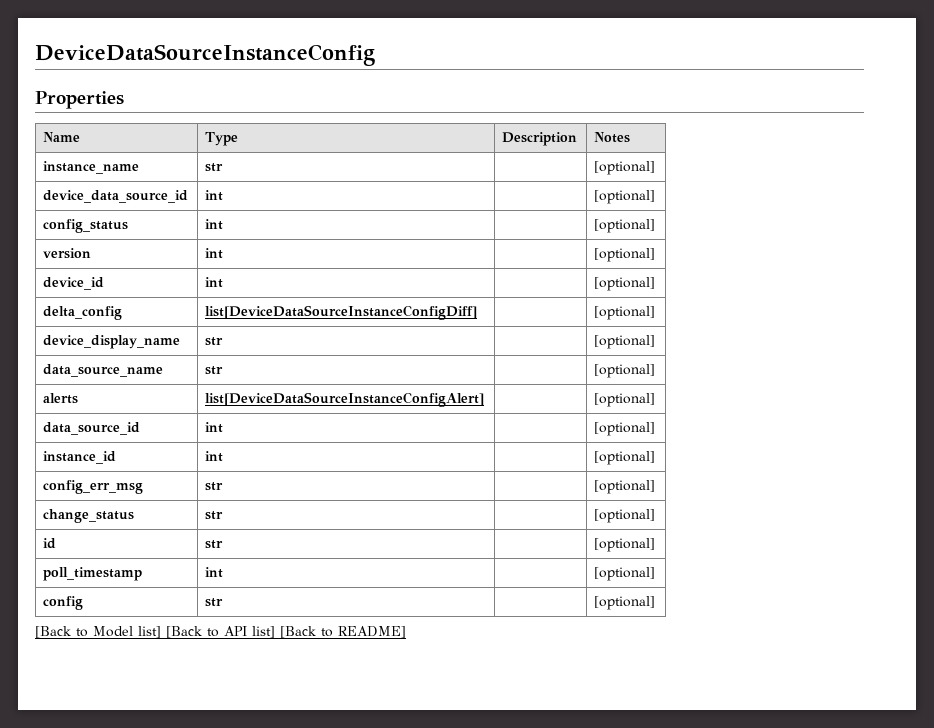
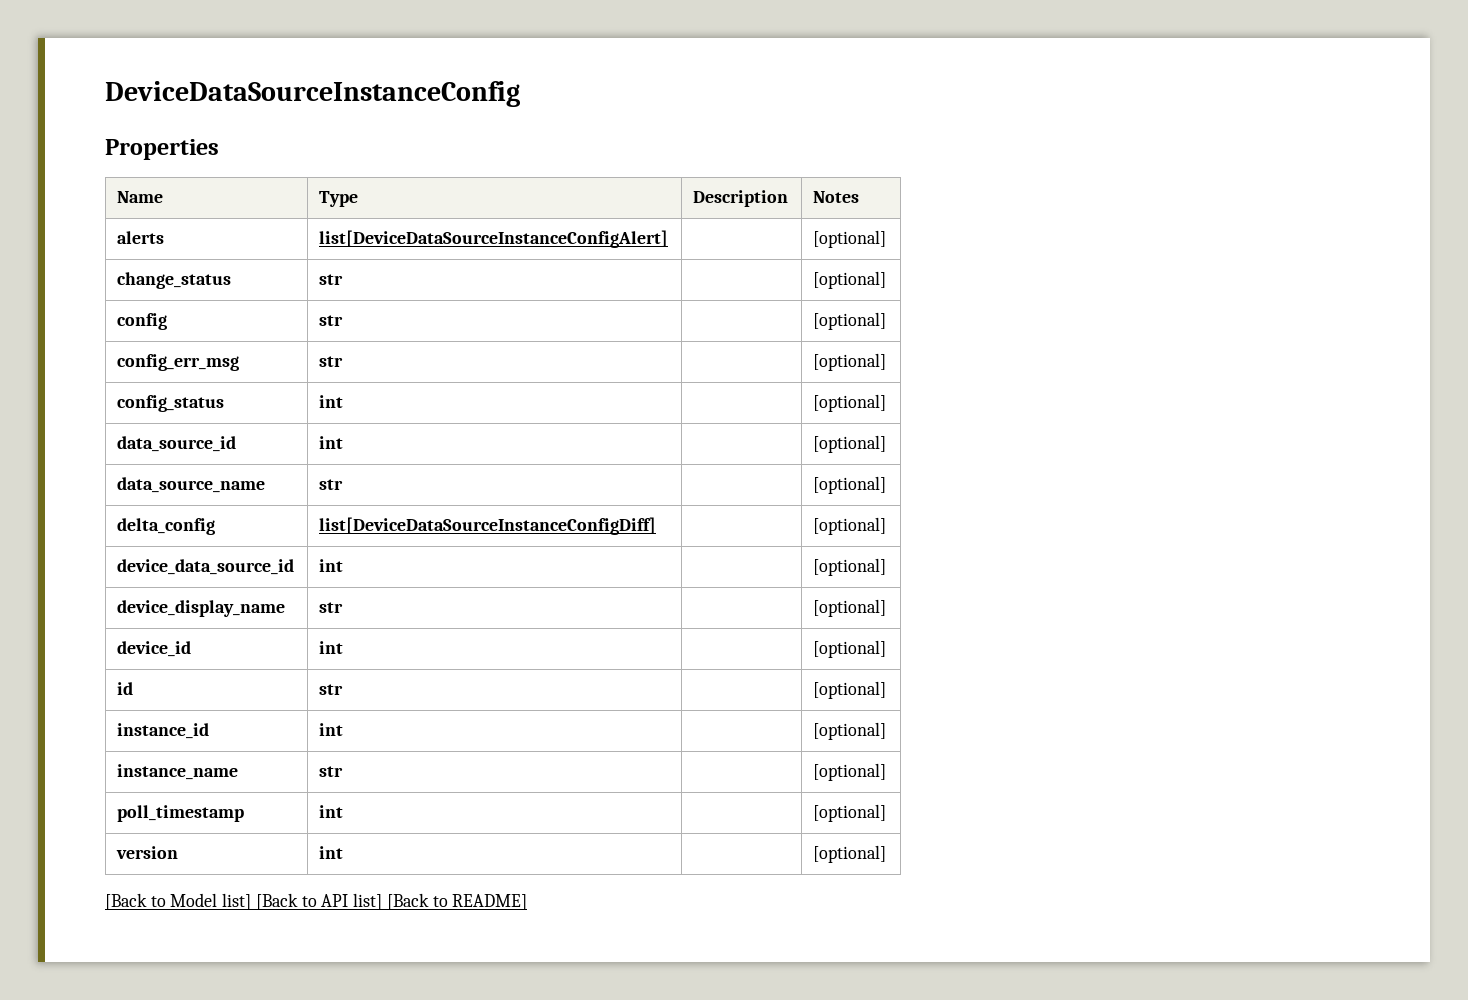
[43,161,140,174] [205,163,224,172] [594,161,656,175] [43,190,189,203] [205,190,224,201] [594,190,656,204] [43,219,129,233] [205,219,224,230] [594,219,656,233] [43,248,92,259] [205,248,224,259] [594,248,656,262] [43,277,105,290] [205,277,224,288] [594,277,656,291] [43,306,123,320] [205,305,478,320] [594,306,656,320] [43,335,181,349] [205,337,224,346] [594,335,656,349] [43,364,164,377] [205,366,224,375] [594,364,656,378] [43,393,79,404] [205,392,485,407] [594,393,656,407] [43,422,141,435] [205,422,224,433] [594,422,656,436] [43,451,117,464] [205,451,224,462] [594,451,656,465] [43,480,144,494] [205,482,224,491] [594,480,656,494] [43,509,135,523] [205,511,224,520] [594,509,656,523] [43,538,57,549] instance_name | str | | [optional] // device_data_source_id | int | | [optional] // config_status | int | | [optional] // version | int | | [optional] // device_id | int | | [optional] // delta_config | list[DeviceDataSourceInstanceConfigDiff] | | [optional] // device_display_name | str | | [optional] // data_source_name | str | | [optional] // alerts | list[DeviceDataSourceInstanceConfigAlert] | | [optional] // data_source_id | int | | [optional] // instance_id | int | | [optional] // config_err_msg | str | | [optional] // change_status | str | | [optional] // id -> [117,231,165,244] [319,230,669,248] [813,230,887,248] [117,272,232,289] [319,274,344,285] [813,271,887,289] [117,313,168,330] [319,315,344,326] [813,312,887,330] [117,354,240,371] [319,356,344,367] [813,353,887,371] [117,395,225,412] [319,395,344,408] [813,394,887,412] [117,436,237,452] [319,436,344,449] [813,435,887,453] [117,477,266,493] [319,479,344,490] [813,476,887,494] [117,518,216,535] [319,517,657,535] [813,517,887,535] [117,559,295,575] [319,559,344,572] [813,558,887,576] [117,600,286,617] [319,602,344,613] [813,599,887,617] [117,641,192,657] [319,641,344,654] [813,640,887,658] [117,682,134,695] [319,684,344,695] [813,681,887,699] [117,723,210,739] [319,723,344,736] [813,722,887,740] [117,764,239,780] alerts | list[DeviceDataSourceInstanceConfigAlert] | | [optional] // change_status | str | | [optional] // config | str | | [optional] // config_err_msg | str | | [optional] // config_status | int | | [optional] // data_source_id | int | | [optional] // data_source_name | str | | [optional] // delta_config | list[DeviceDataSourceInstanceConfigDiff] | | [optional] // device_data_source_id | int | | [optional] // device_display_name | str | | [optional] // device_id | int | | [optional] // id | str | | [optional] // instance_id | int | | [optional] // instance_name
[43,596,84,610] [205,598,224,607] config | str -> [116,846,179,859] [319,846,344,859] version | int

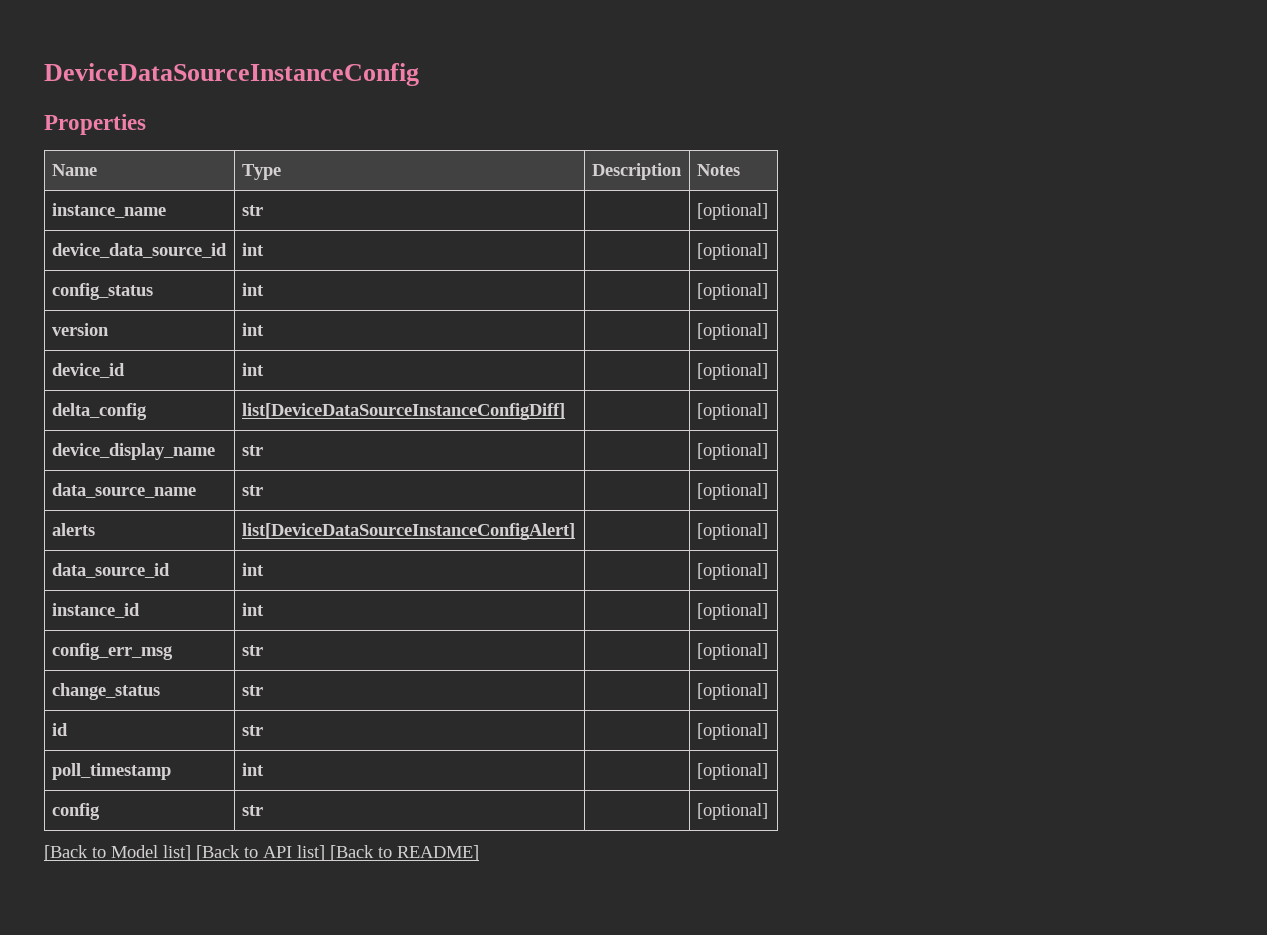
[117,231,165,244] [319,230,669,248] [813,230,887,248] [117,272,232,289] [319,274,344,285] [813,271,887,289] [117,313,168,330] [319,315,344,326] [813,312,887,330] [117,354,240,371] [319,356,344,367] [813,353,887,371] [117,395,225,412] [319,395,344,408] [813,394,887,412] [117,436,237,452] [319,436,344,449] [813,435,887,453] [117,477,266,493] [319,479,344,490] [813,476,887,494] [117,518,216,535] [319,517,657,535] [813,517,887,535] [117,559,295,575] [319,559,344,572] [813,558,887,576] [117,600,286,617] [319,602,344,613] [813,599,887,617] [117,641,192,657] [319,641,344,654] [813,640,887,658] [117,682,134,695] [319,684,344,695] [813,681,887,699] [117,723,210,739] [319,723,344,736] [813,722,887,740] [117,764,239,780] alerts | list[DeviceDataSourceInstanceConfigAlert] | | [optional] // change_status | str | | [optional] // config | str | | [optional] // config_err_msg | str | | [optional] // config_status | int | | [optional] // data_source_id | int | | [optional] // data_source_name | str | | [optional] // delta_config | list[DeviceDataSourceInstanceConfigDiff] | | [optional] // device_data_source_id | int | | [optional] // device_display_name | str | | [optional] // device_id | int | | [optional] // id | str | | [optional] // instance_id | int | | [optional] // instance_name -> [51,203,166,218] [241,205,263,216] [696,203,768,220] [51,243,227,258] [241,243,264,256] [696,243,768,260] [51,283,153,300] [241,283,264,296] [696,283,768,300] [51,323,109,336] [241,323,264,336] [696,323,768,340] [51,363,125,378] [241,363,264,376] [696,363,768,380] [51,403,147,420] [241,403,565,420] [696,403,768,420] [51,443,215,460] [241,445,263,456] [696,443,768,460] [51,483,196,498] [241,485,263,496] [696,483,768,500] [51,523,95,536] [241,523,575,540] [696,523,768,540] [51,563,170,578] [241,563,264,576] [696,563,768,580] [51,603,140,618] [241,603,264,616] [696,603,768,620] [51,643,173,660] [241,645,263,656] [696,643,768,660] [51,683,160,700] [241,685,263,696] [696,683,768,700] [51,723,68,736] instance_name | str | | [optional] // device_data_source_id | int | | [optional] // config_status | int | | [optional] // version | int | | [optional] // device_id | int | | [optional] // delta_config | list[DeviceDataSourceInstanceConfigDiff] | | [optional] // device_display_name | str | | [optional] // data_source_name | str | | [optional] // alerts | list[DeviceDataSourceInstanceConfigAlert] | | [optional] // data_source_id | int | | [optional] // instance_id | int | | [optional] // config_err_msg | str | | [optional] // change_status | str | | [optional] // id
[116,846,179,859] [319,846,344,859] version | int -> [51,803,100,820] [241,805,263,816] config | str

